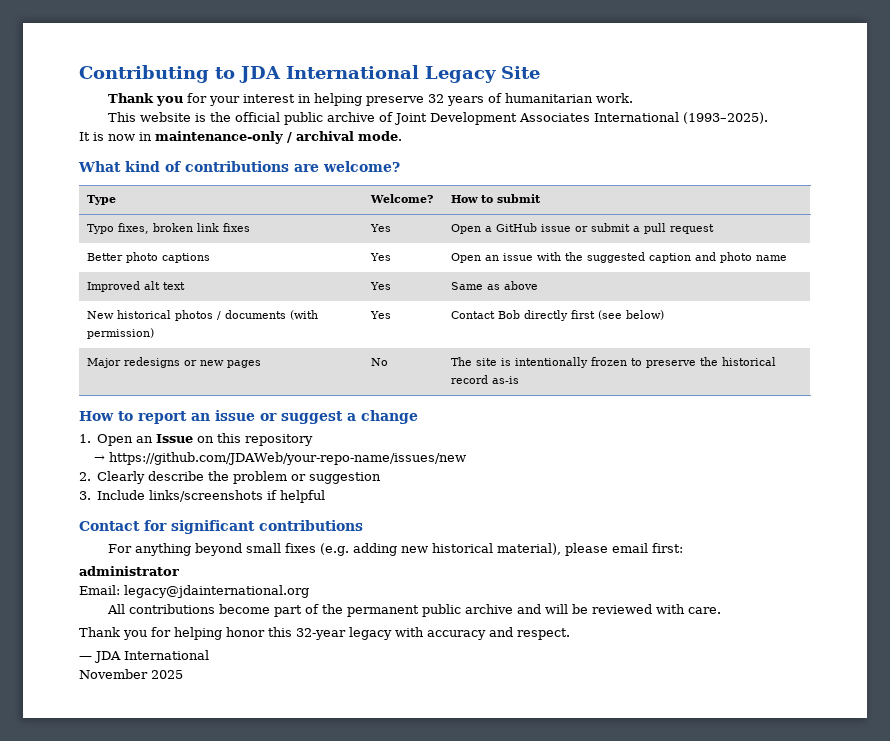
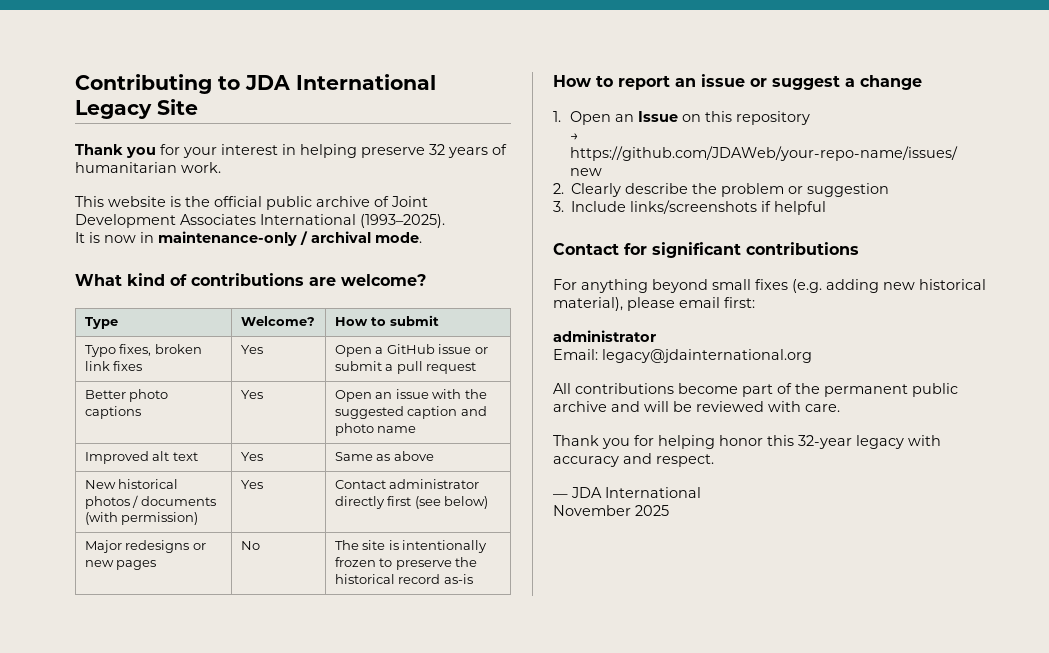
[498,310,521,319] Bob -> [389,479,480,489] administrator

